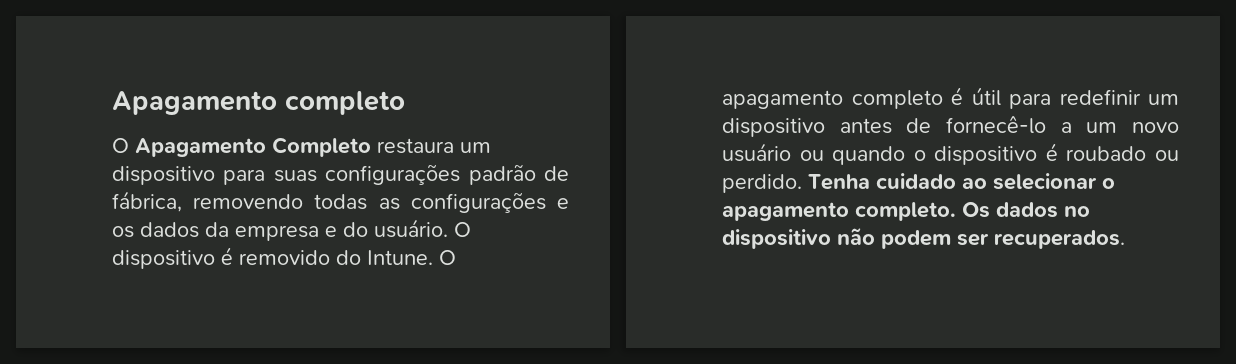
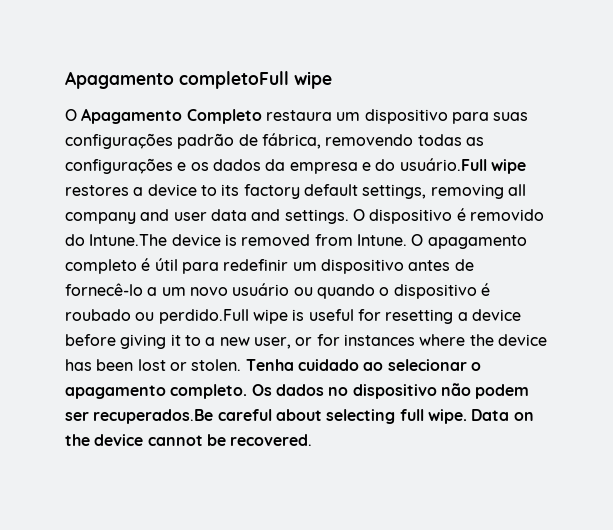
[112,91,405,115] Apagamento completo -> [65,71,332,89] Apagamento completoFull wipe
[374,219,448,238] usuário. -> [399,158,526,174] [65,184,526,199] [65,209,349,224] usuário.Full wipe restores a device to its factory default settings, removing all company and user data and settings.
(361, 257) none -> [89,234,353,246] Intune.The device is removed from
[722,174,802,193] perdido. -> [158,309,521,324] [65,334,547,349] [65,359,242,371] perdido.Full wipe is useful for resetting a device before giving it to a new user, or for instances where the device has been lost or stolen.
[994,230,1125,249] recuperados. -> [93,409,534,424] [65,434,313,446] recuperados.Be careful about selecting full wipe. Data on the device cannot be recovered.

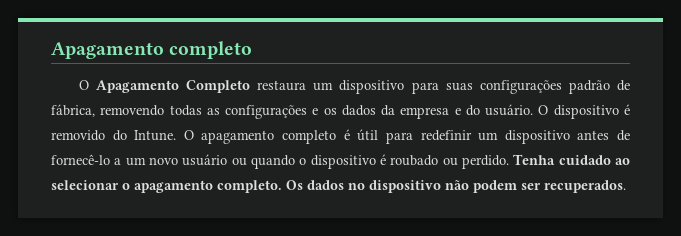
[65,71,332,89] Apagamento completoFull wipe -> [51,41,253,59] Apagamento completo
[399,158,526,174] [65,184,526,199] [65,209,349,224] usuário.Full wipe restores a device to its factory default settings, removing all company and user data and settings. -> [485,104,534,116] usuário.
[89,234,353,246] Intune.The device is removed from -> (127, 135) none
[158,309,521,324] [65,334,547,349] [65,359,242,371] perdido.Full wipe is useful for resetting a device before giving it to a new user, or for instances where the device has been lost or stolen. -> [461,155,509,169] perdido.
[93,409,534,424] [65,434,313,446] recuperados.Be careful about selecting full wipe. Data on the device cannot be recovered. -> [544,180,626,193] recuperados.

